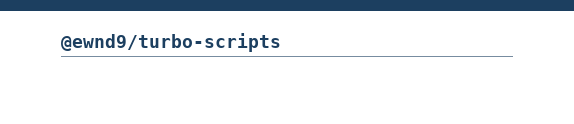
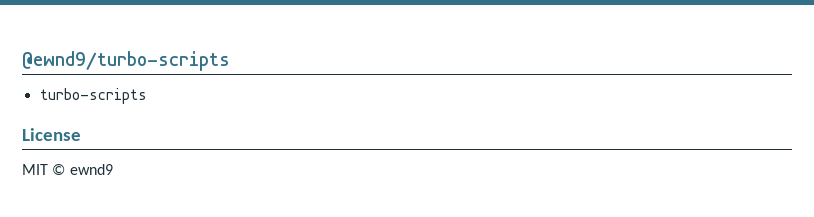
(281, 42) none -> [39,88,147,104] [22,128,81,141] [22,164,113,175] // turbo-scripts // License // MIT © ewnd9

